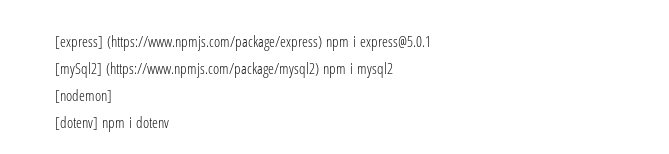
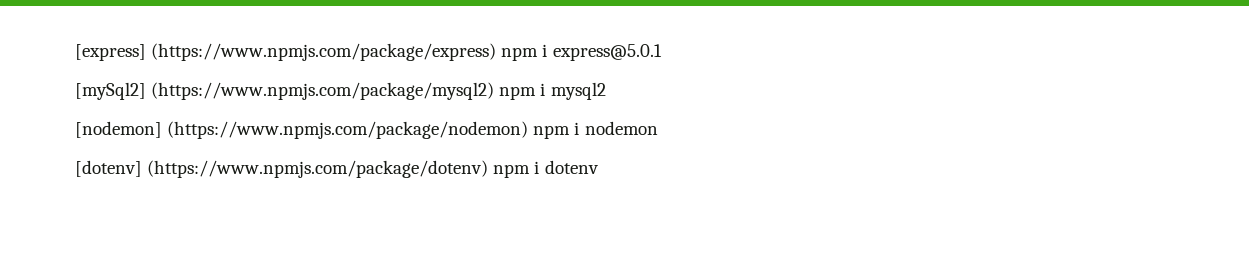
(112, 96) none -> [167,121,658,139] (https://www.npmjs.com/package/nodemon) npm i nodemon
(98, 123) none -> [147,160,489,178] (https://www.npmjs.com/package/dotenv)

